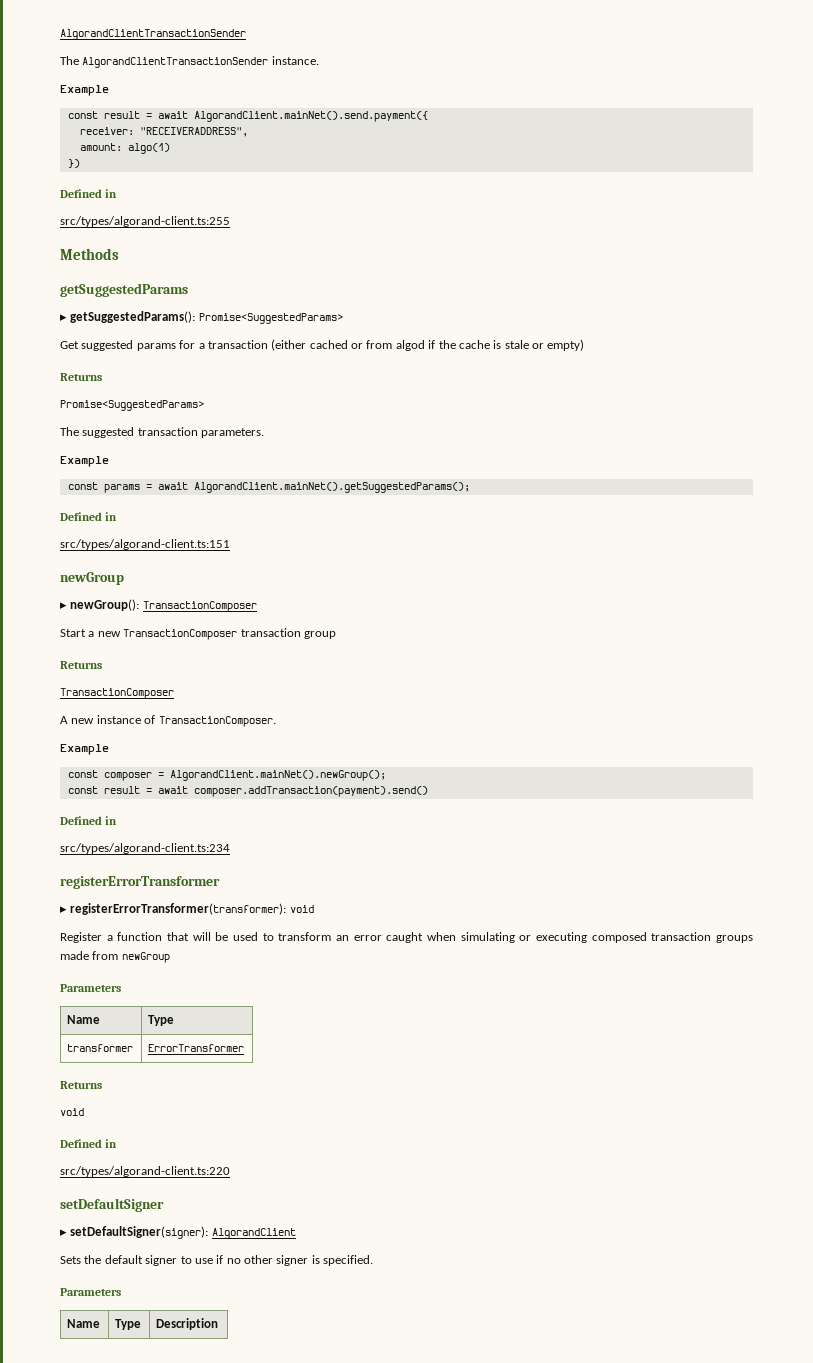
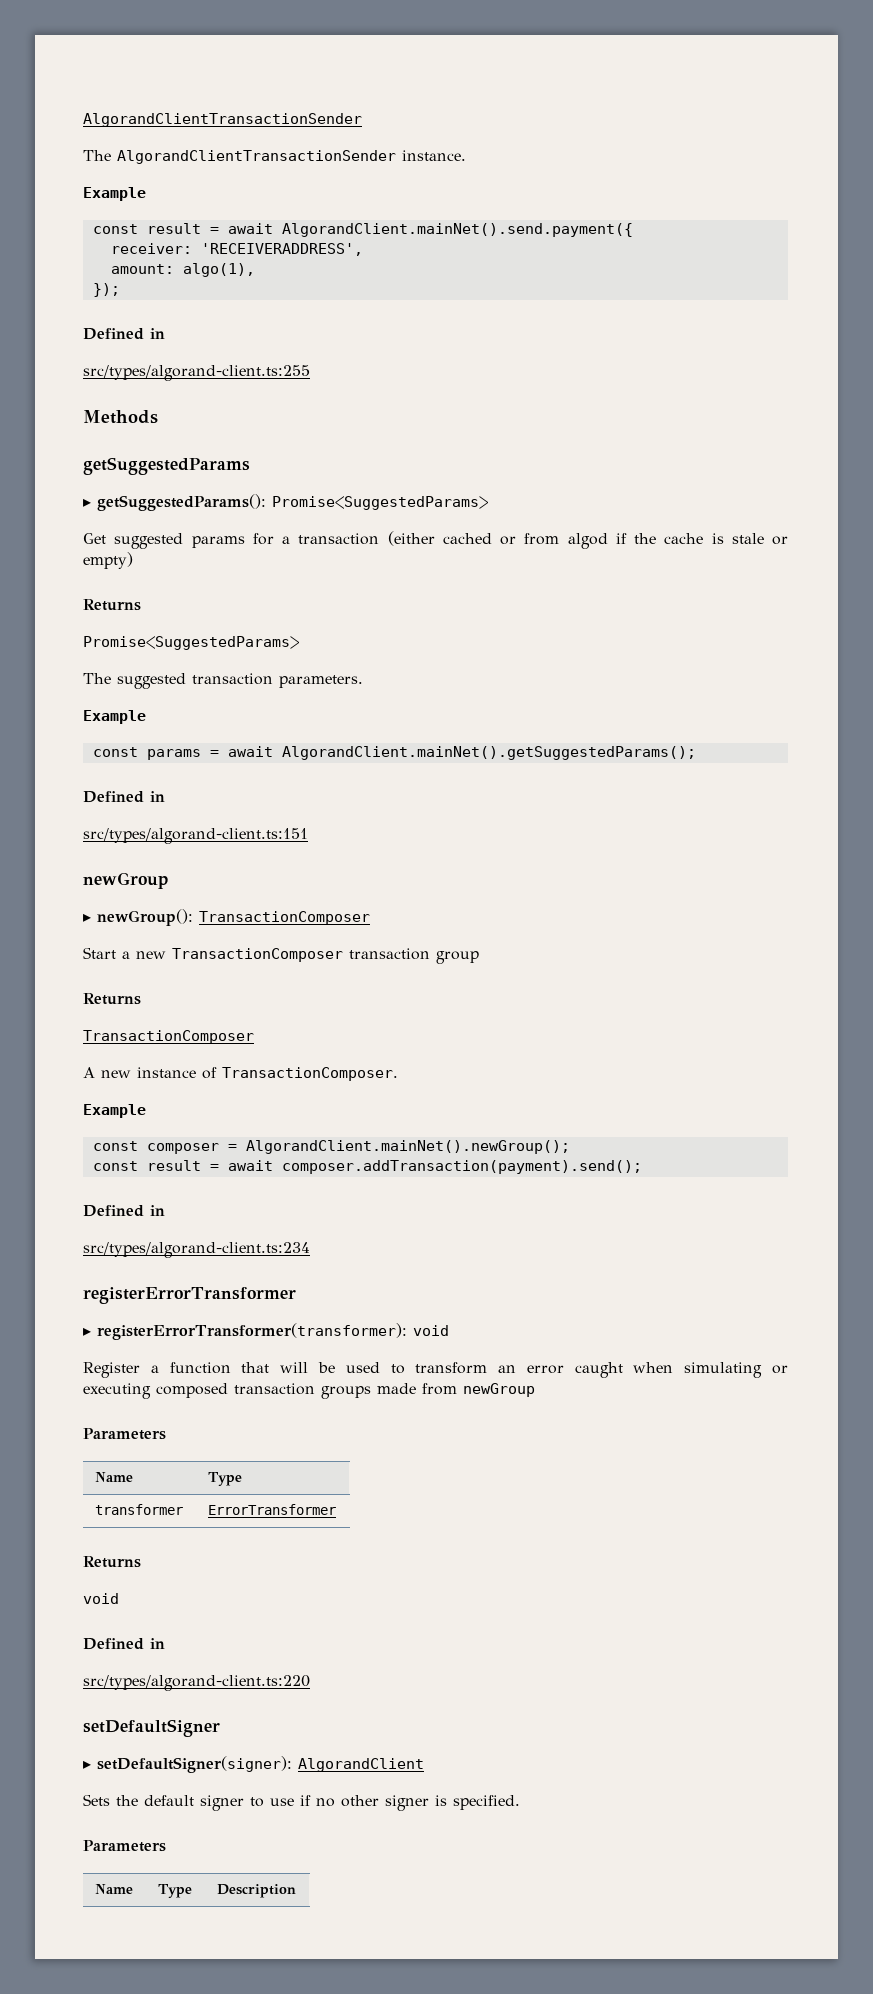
[139,127,248,137] "RECEIVERADDRESS", -> [200,243,363,256] 'RECEIVERADDRESS',
[127,143,170,154] [67,159,80,168] algo(1) // }) -> [182,263,255,277] [92,283,120,297] algo(1), // });
[193,786,428,797] composer.addTransaction(payment).send() -> [281,1160,642,1174] composer.addTransaction(payment).send();

